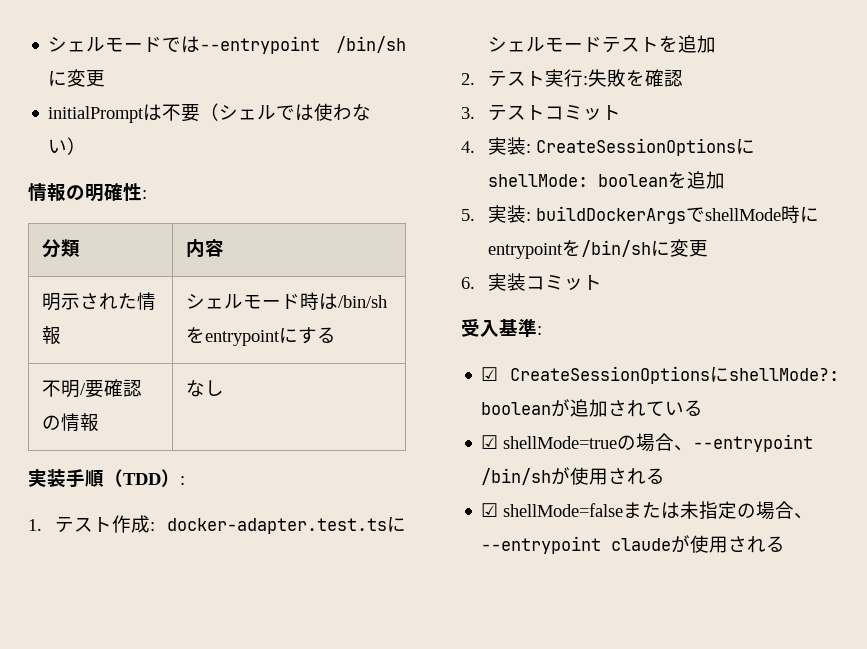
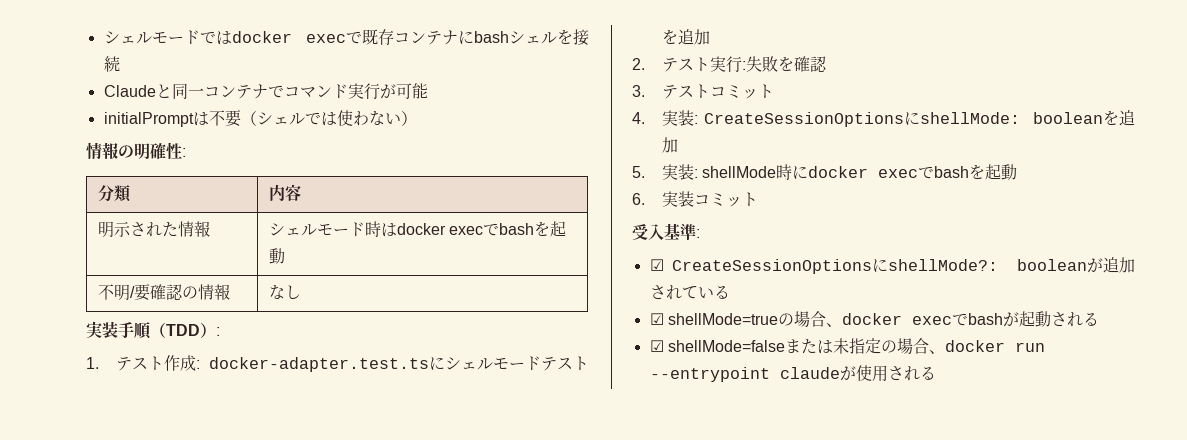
[200,36,406,54] [48,69,106,87] --entrypoint /bin/shに変更 -> [231,29,589,46] [103,56,120,72] [103,83,428,100] docker execで既存コンテナにbashシェルを接続 // Claudeと同一コンテナでコマンド実行が可能
[338,295,388,308] [186,327,337,346] /bin/shをentrypointにする -> [397,221,567,237] [269,248,286,264] docker execでbashを起動
[536,206,706,224] buildDockerArgsで -> (698, 173) none
[488,239,709,259] entrypointを/bin/shに変更 -> [808,164,1018,180] docker execでbashを起動
[693,434,814,452] [481,467,609,485] --entrypoint /bin/shが使用 -> [841,311,1051,327] docker execでbashが起動
(814, 516) none -> [944,340,1045,352] docker run

